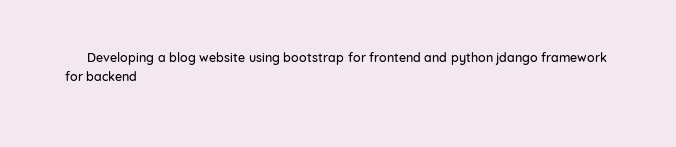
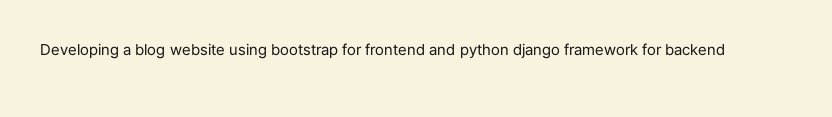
[494,52,538,65] jdango -> [512,43,560,59] django

